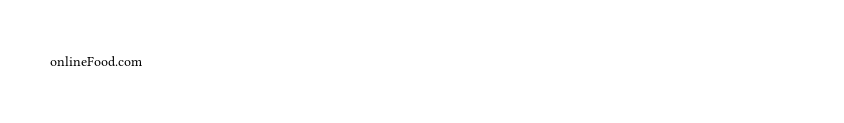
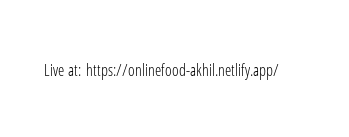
[50,56,142,67] onlineFood.com -> [44,63,279,80] Live at: https://onlinefood-akhil.netlify.app/

